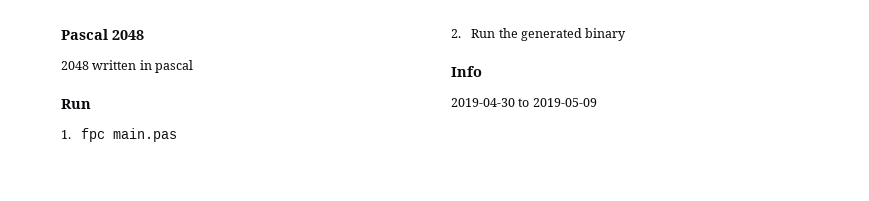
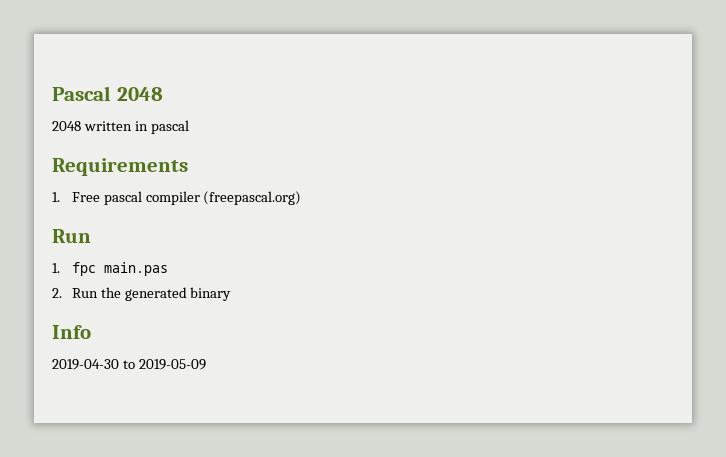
(194, 66) none -> [52,158,188,176] [52,191,302,205] // Requirements // 1. Free pascal compiler (freepascal.org)

